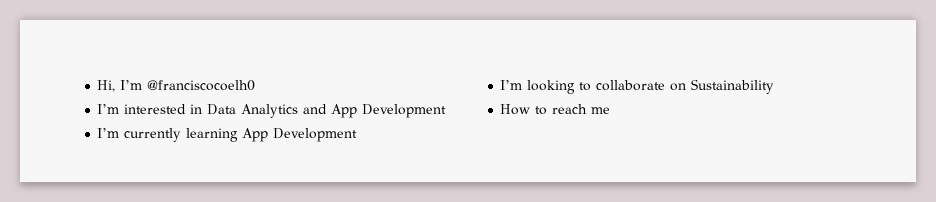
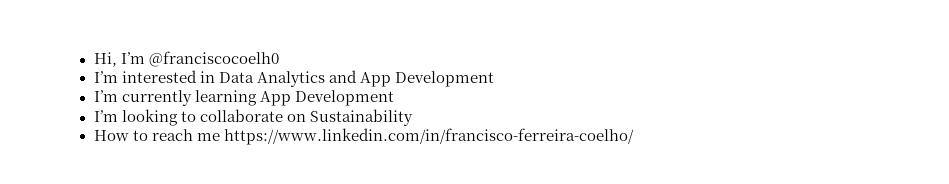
(611, 110) none -> [223,128,634,145] https://www.linkedin.com/in/francisco-ferreira-coelho/

